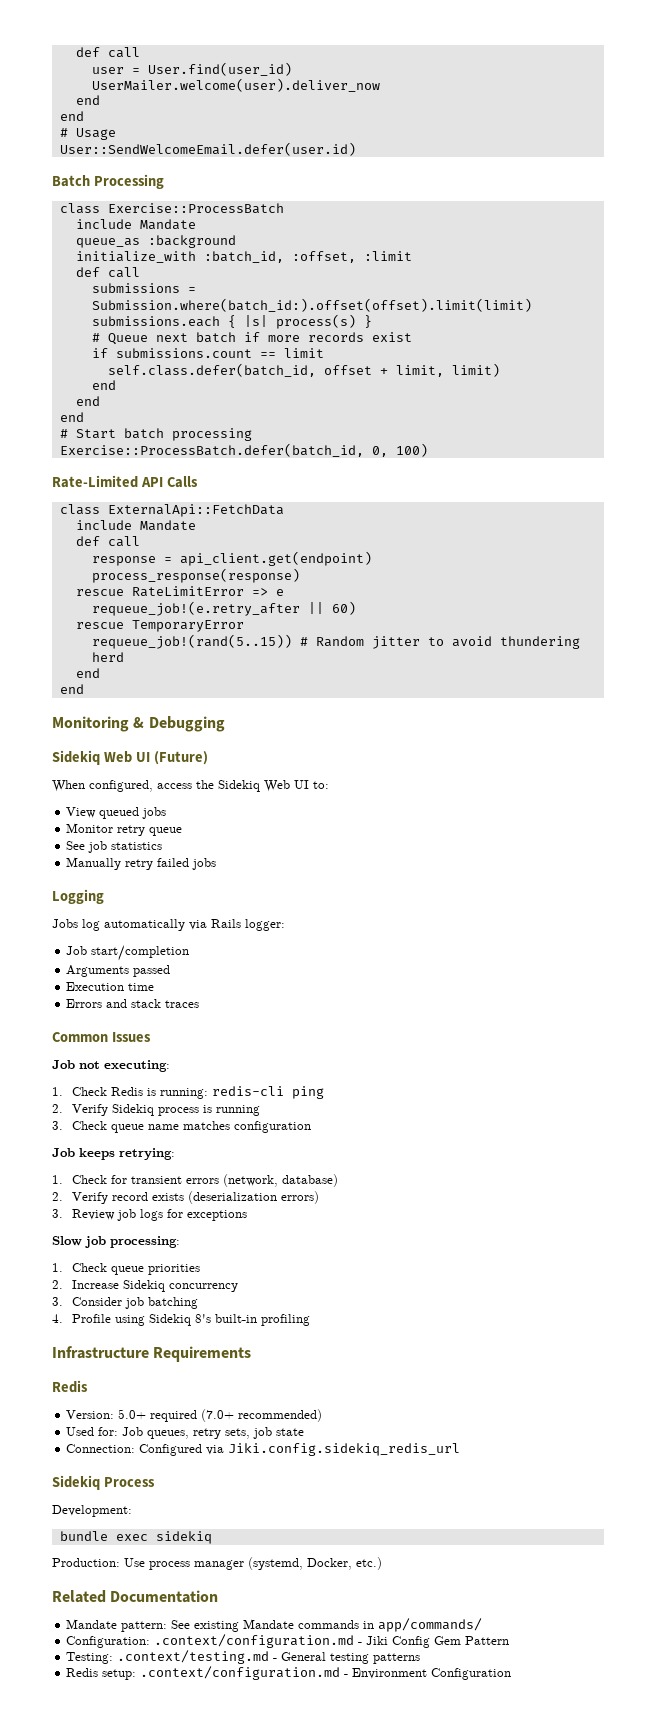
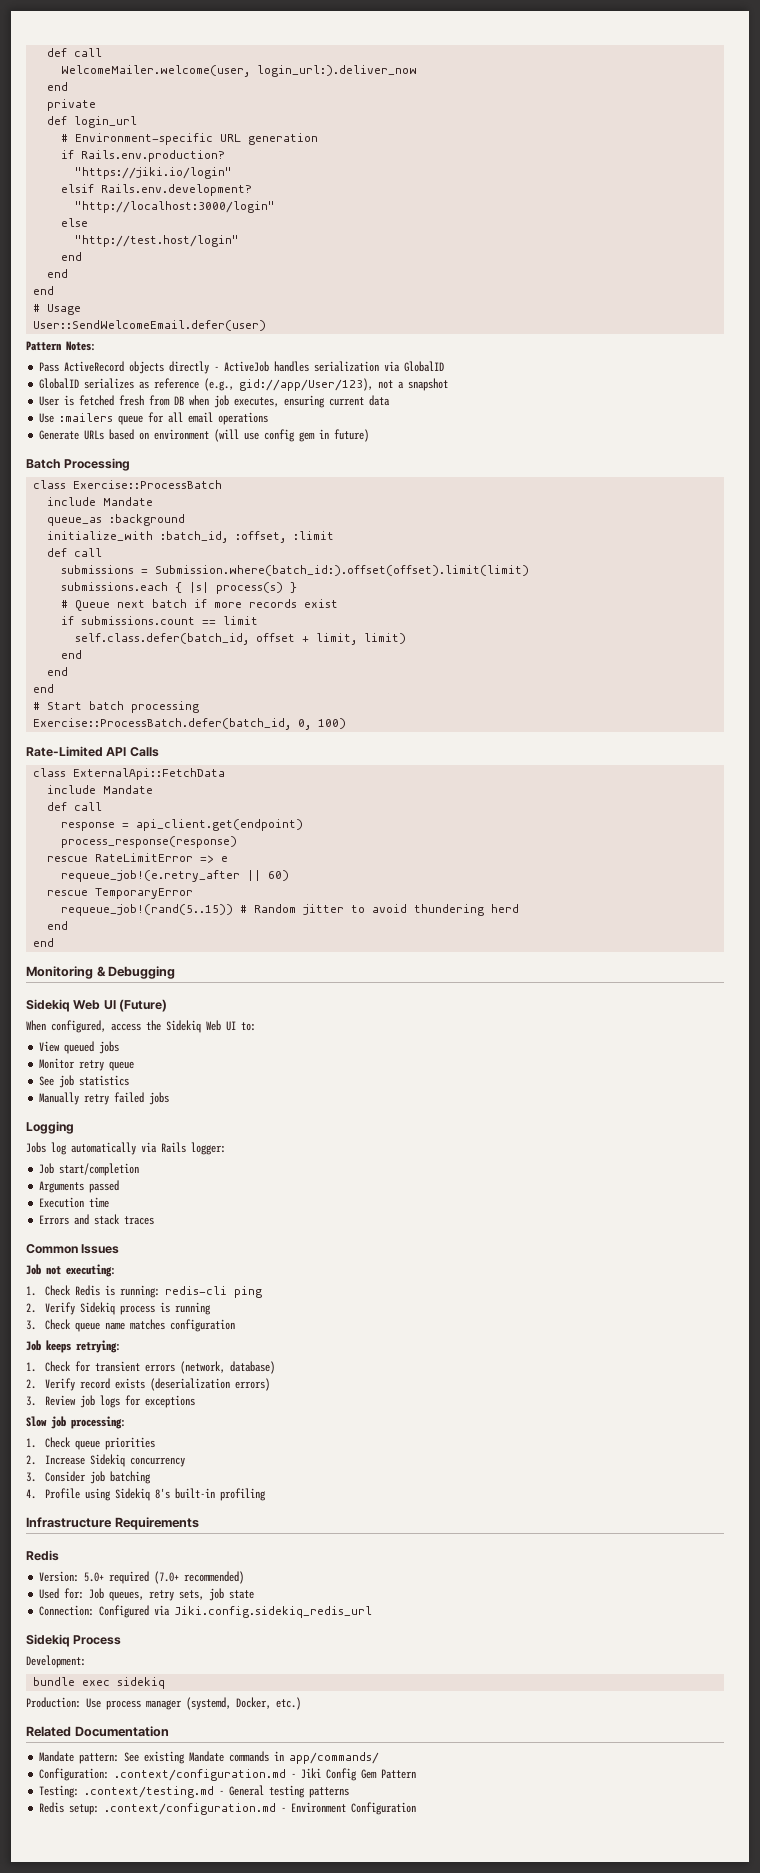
[75,47,140,58] [91,62,292,76] [91,78,380,92] [75,95,100,105] [59,111,84,121] [59,128,116,140] [59,142,356,156] def call // user = User.find(user_id) // UserMailer.welcome(user).deliver_now // end // end // # Usage // User::SendWelcomeEmail.defer(user.id) -> [47,48,103,57] [61,65,418,77] [47,82,69,91] [47,99,97,111] [47,116,138,128] [61,133,319,145] [61,150,226,162] [75,167,233,179] [61,184,253,196] [75,201,276,213] [61,218,89,227] [75,235,240,247] [61,252,83,261] [47,269,69,278] [33,286,55,295] [33,304,82,315] [33,320,267,331] [26,341,96,351] [39,361,445,374] [39,378,449,391] [39,395,391,408] [39,412,269,425] [39,429,370,442] def call // WelcomeMailer.welcome(user, login_url:).deliver_now // end // private // def login_url // # Environment-specific URL generation // if Rails.env.production? // "https://jiki.io/login" // elsif Rails.env.development? // "http://localhost:3000/login" // else // "http://test.host/login" // end // end // end // # Usage // User::SendWelcomeEmail.defer(user) // Pattern Notes: // Pass ActiveRecord objects directly - ActiveJob handles serialization via GlobalID // GlobalID serializes as reference (e.g., gid://app/User/123), not a snapshot // User is fetched fresh from DB when job executes, ensuring current data // Use :mailers queue for all email operations // Generate URLs based on environment (will use config gem in future)

